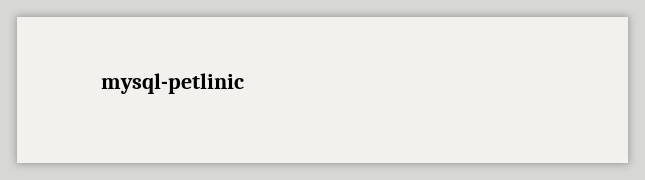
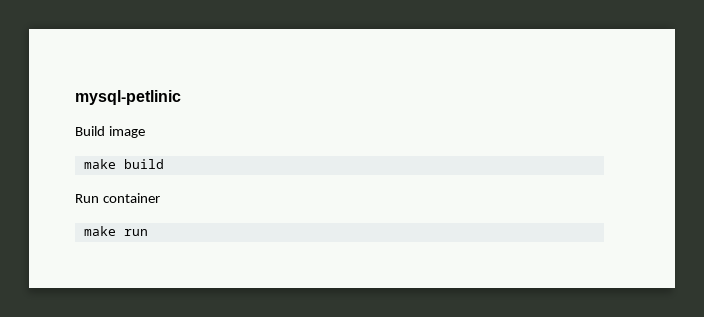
(244, 83) none -> [75,126,145,138] [83,159,164,169] [75,193,160,203] [83,226,148,236] // Build image // make build // Run container // make run

